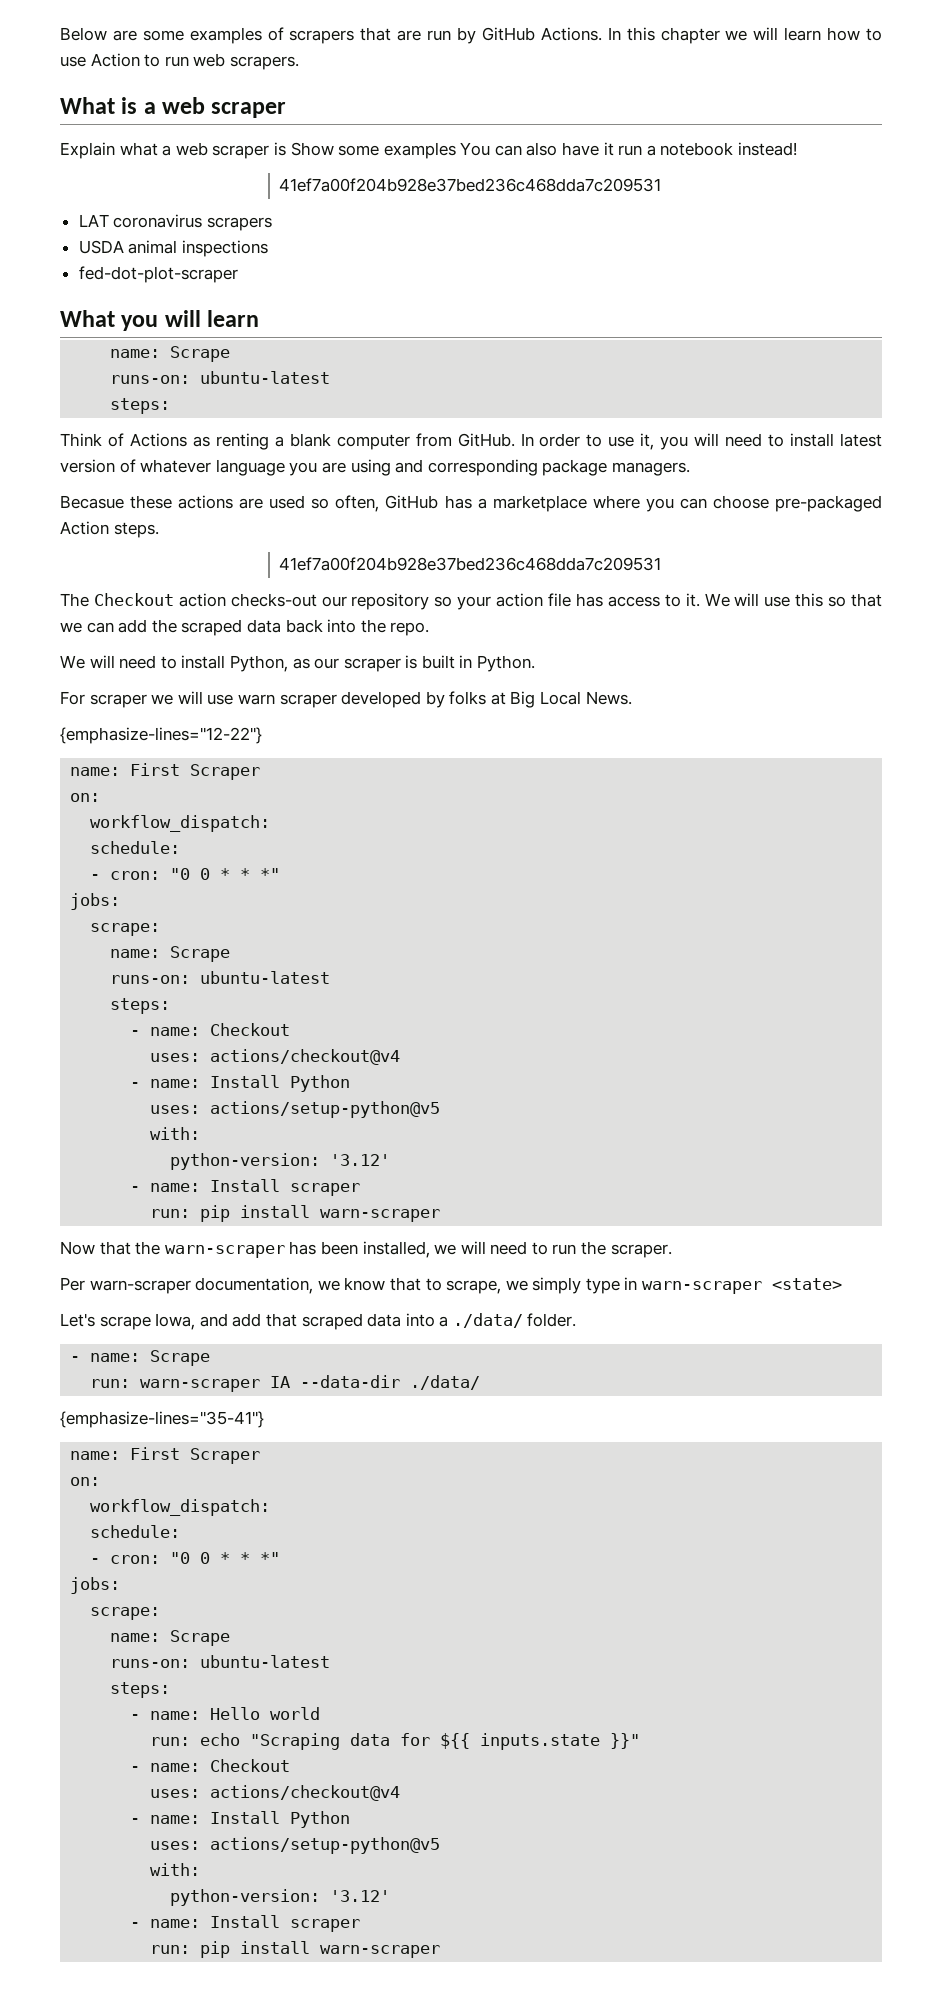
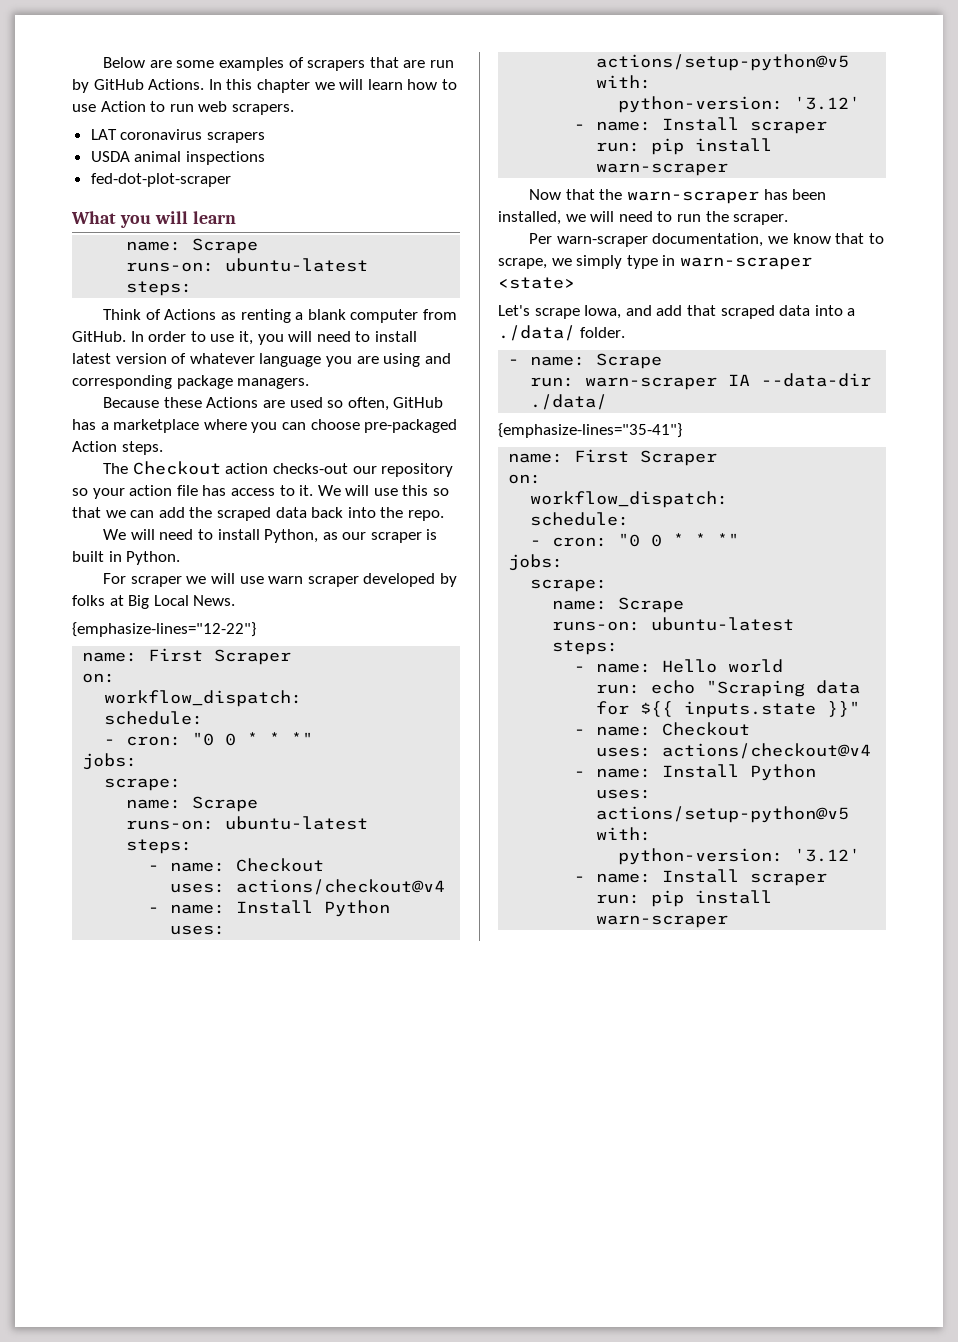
[60,97,287,118] [60,142,798,159] [279,178,662,192] // What is a web scraper // Explain what a web scraper is Show some examples You can also have it run a notebook instead! // 41ef7a00f204b928e37bed236c468dda7c209531 -> (294, 109) none
[60,495,234,509] Becasue these actions -> [103,397,259,408] Because these Actions
[279,557,662,571] // 41ef7a00f204b928e37bed236c468dda7c209531 -> (163, 448) none

